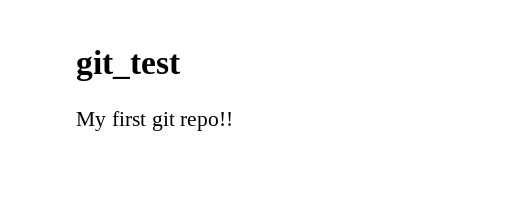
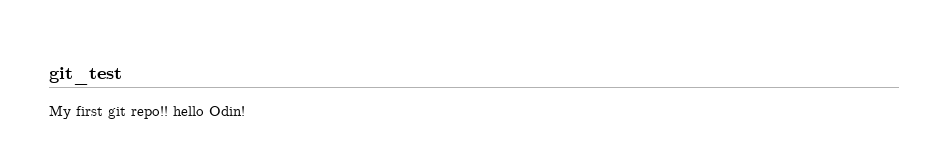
(234, 121) none -> [173,106,245,116] hello Odin!

